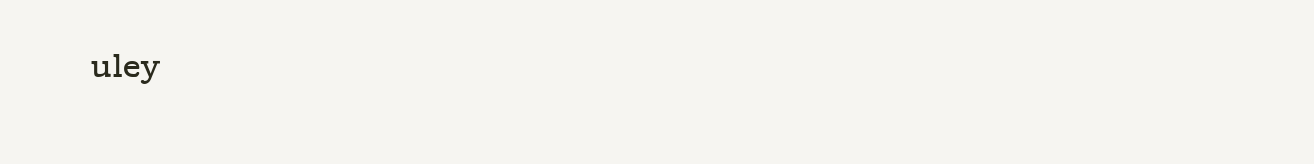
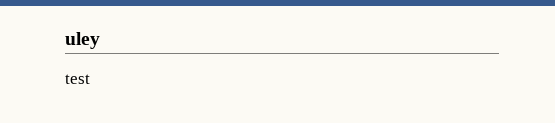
(161, 69) none -> [65,74,90,84] // test

